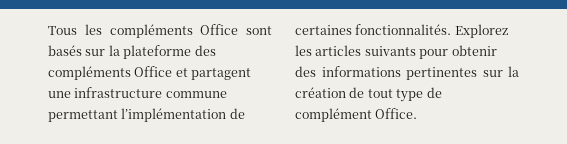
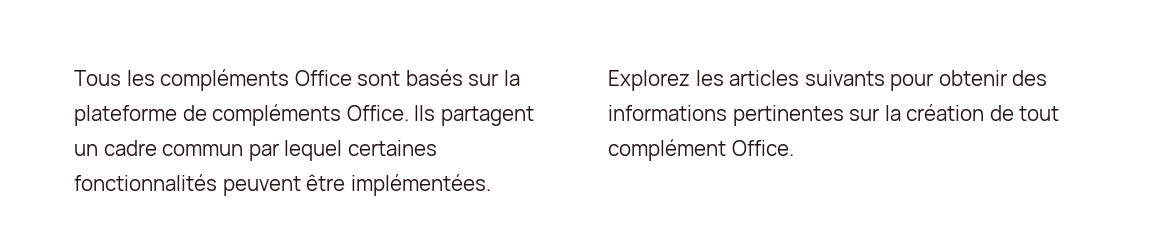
[194,45,216,56] [48,66,252,80] [48,87,227,98] [48,108,245,122] [295,24,452,35] des compléments Office et partagent une infrastructure commune permettant l’implémentation de certaines fonctionnalités. -> [182,104,534,126] [74,140,437,161] [74,174,491,196] de compléments Office. Ils partagent un cadre commun par lequel certaines fonctionnalités peuvent être implémentées.
[396,87,442,102] type de -> (1060, 113) none

